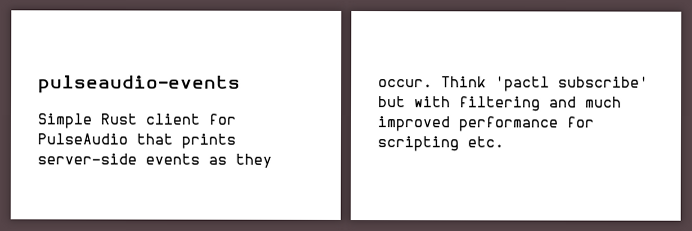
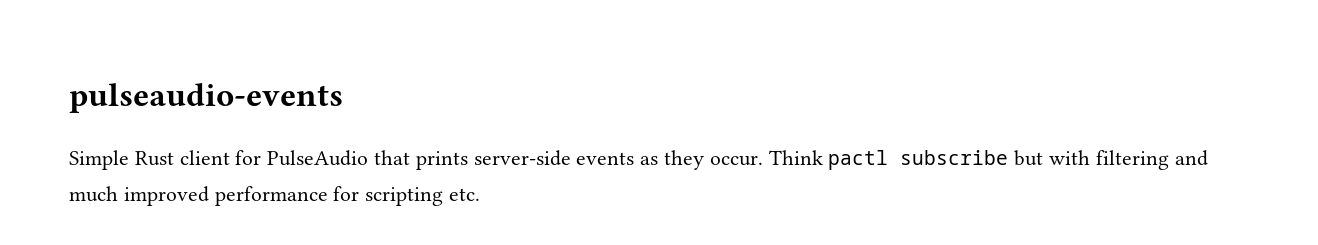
[495,76,649,92] 'pactl subscribe' -> [828,150,1009,170] pactl subscribe

